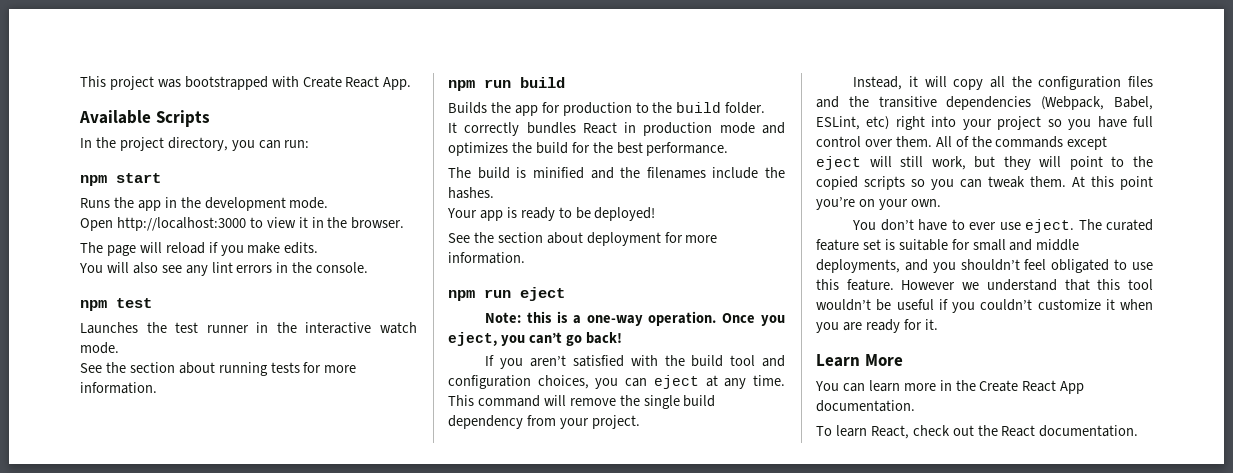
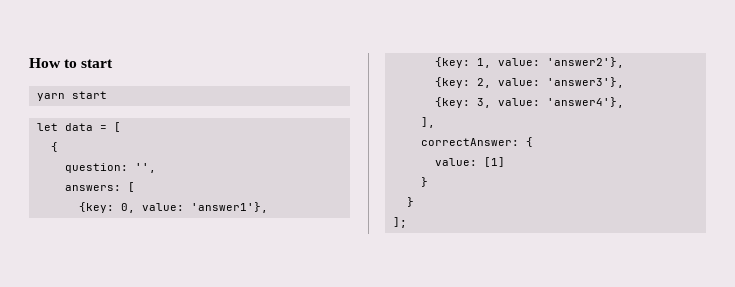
[80,76,412,90] [79,110,210,127] [80,137,310,151] [80,173,161,186] [80,197,329,211] [80,217,405,231] [80,242,319,256] [79,262,369,276] [80,298,152,311] [80,322,418,334] [80,342,119,354] [80,362,357,376] [80,382,157,394] [448,77,565,91] [448,102,766,116] [448,122,785,136] [448,142,729,156] [448,167,785,179] [448,187,494,199] [447,207,656,221] [448,232,718,246] [448,252,525,264] [448,287,565,301] [485,311,785,326] [448,332,622,346] [485,355,786,369] [448,375,785,389] [448,395,716,409] [448,415,640,429] [853,76,1153,90] [816,96,1153,110] [816,116,1153,130] [816,136,1108,150] [816,156,1153,170] [816,176,1153,190] [816,197,941,210] [852,219,1153,233] [816,239,1080,251] [816,259,1153,273] [816,279,1153,291] [816,299,1153,313] [816,319,938,333] [816,354,903,367] [815,380,1085,394] [816,400,915,412] [816,425,1139,439] This project was bootstrapped with Create React App. // Available Scripts // In the project directory, you can run: // npm start // Runs the app in the development mode. // Open http://localhost:3000 to view it in the browser. // The page will reload if you make edits. // You will also see any lint errors in the console. // npm test // Launches the test runner in the interactive watch mode. // See the section about running tests for more information. // npm run build // Builds the app for production to the build folder. // It correctly bundles React in production mode and optimizes the build for the best performance. // The build is minified and the filenames include the hashes. // Your app is ready to be deployed! // See the section about deployment for more information. // npm run eject // Note: this is a one-way operation. Once you eject, you can’t go back! // If you aren’t satisfied with the build tool and configuration choices, you can eject at any time. This command will remove the single build dependency from your project. // Instead, it will copy all the configuration files and the transitive dependencies (Webpack, Babel, ESLint, etc) right into your project so you have full control over them. All of the commands except eject will still work, but they will point to the copied scripts so you can tweak them. At this point you’re on your own. // You don’t have to ever use eject. The curated feature set is suitable for small and middle deployments, and you shouldn’t feel obligated to use this feature. However we understand that this tool wouldn’t be useful if you couldn’t customize it when you are ready for it. // Learn More // You can learn more in the Create React App documentation. // To learn React, check out the React documentation. -> [29,58,114,68] [36,91,107,101] [36,122,121,132] [50,142,58,152] [64,163,156,173] [64,182,135,192] [78,202,268,213] [434,57,624,68] [434,77,624,88] [434,97,624,108] [420,117,435,128] [420,137,533,147] [434,157,505,167] [420,177,428,187] [406,197,414,207] [392,217,407,228] How to start // yarn start // let data = [ // { // question: '', // answers: [ // {key: 0, value: 'answer1'}, // {key: 1, value: 'answer2'}, // {key: 2, value: 'answer3'}, // {key: 3, value: 'answer4'}, // ], // correctAnswer: { // value: [1] // } // } // ];

